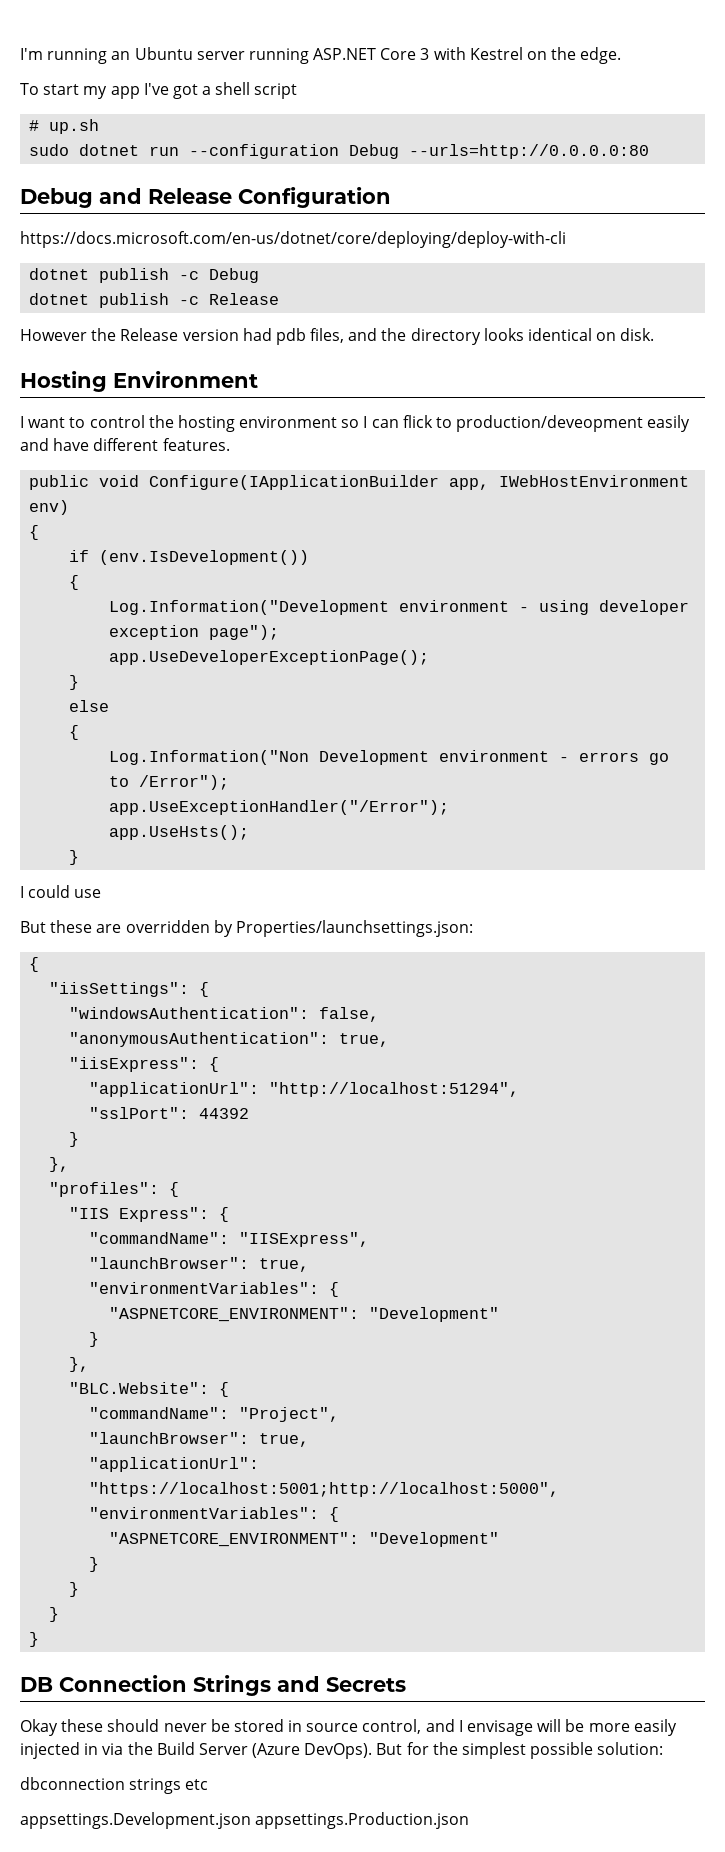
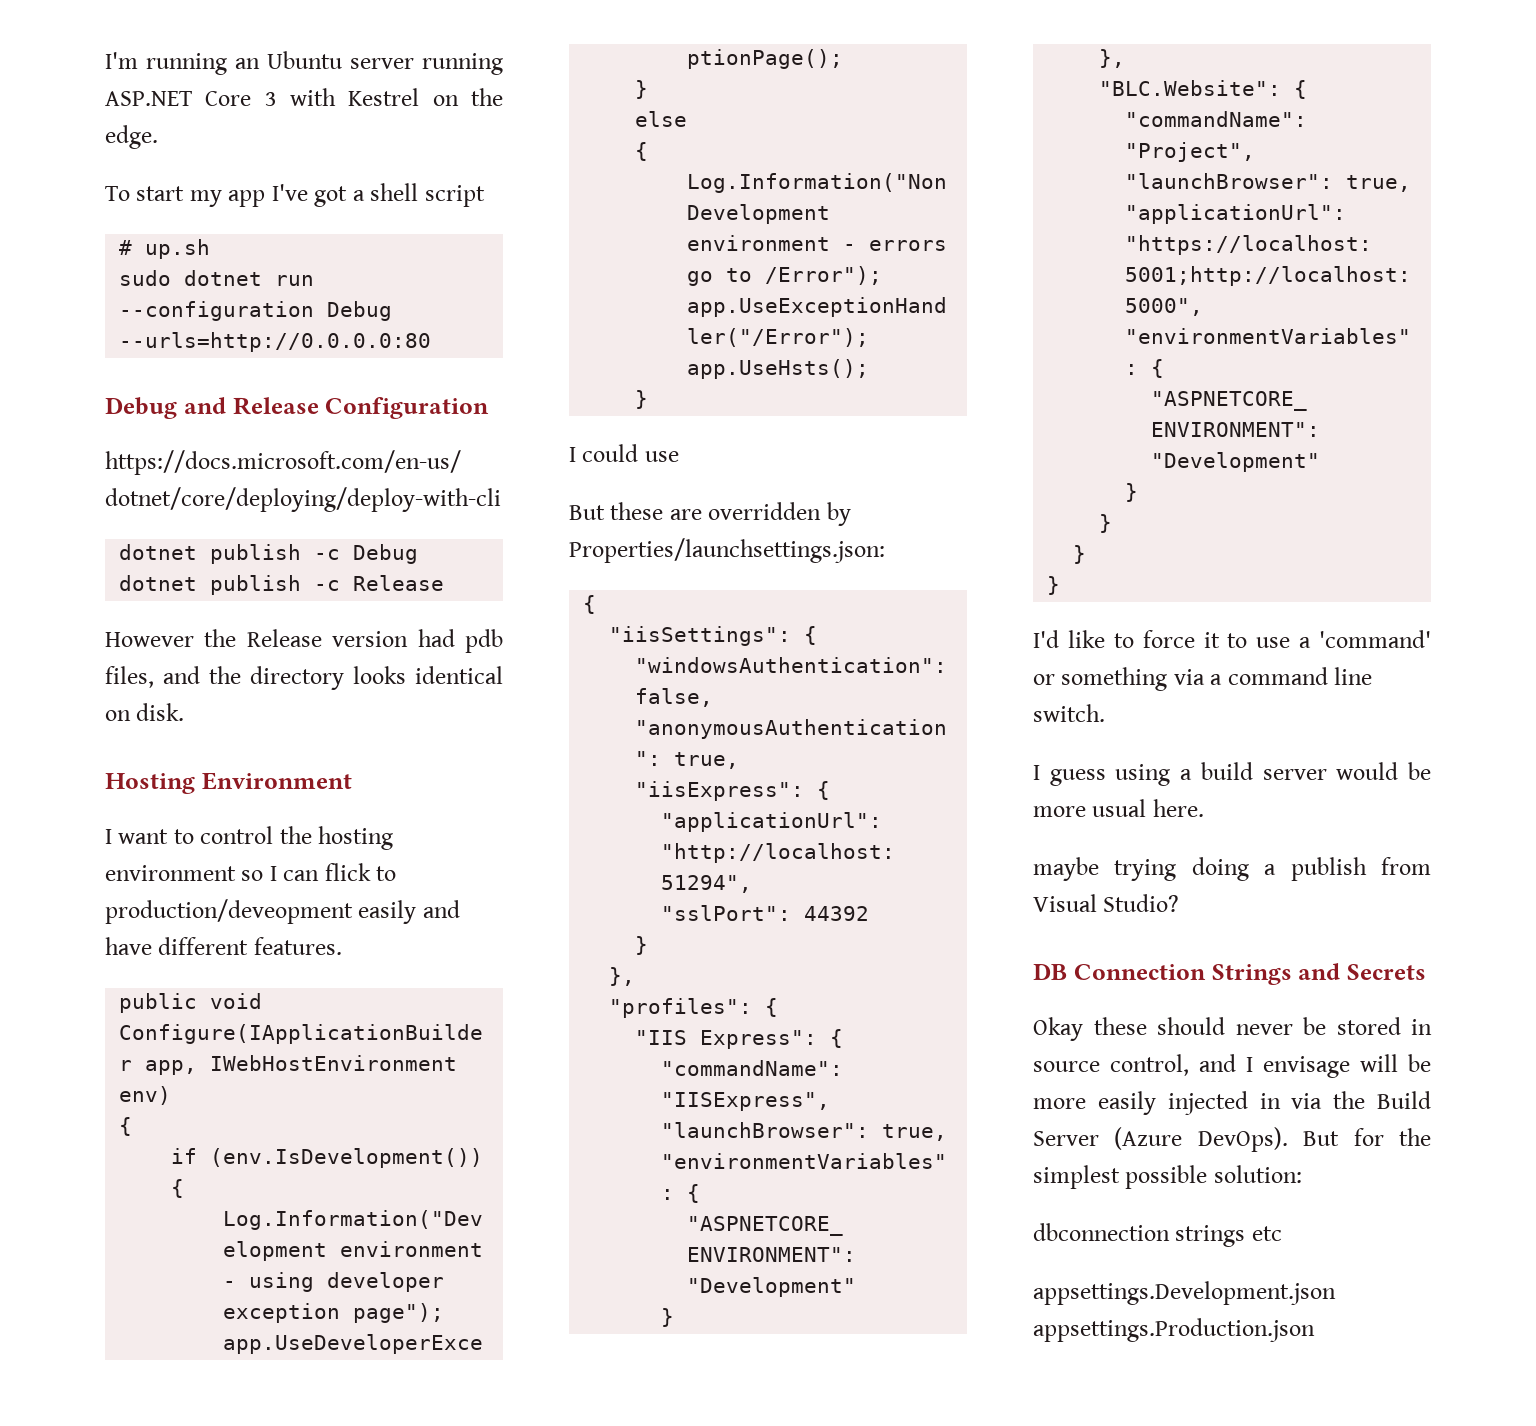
(40, 1639) none -> [1033,630,1431,648] [1033,667,1373,691] [1033,704,1105,722] [1033,762,1431,786] [1033,799,1204,817] [1033,857,1431,881] [1033,894,1180,912] // I'd like to force it to use a 'command' or something via a command line switch. // I guess using a build server would be more usual here. // maybe trying doing a publish from Visual Studio?

